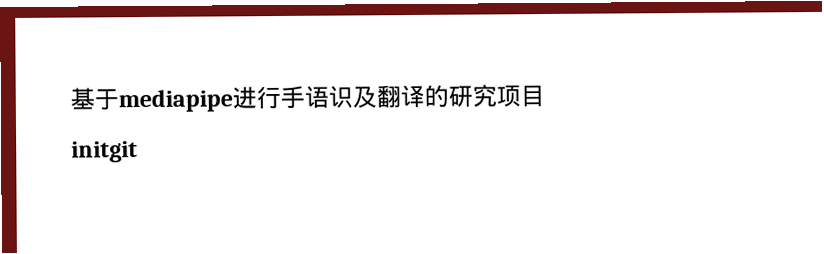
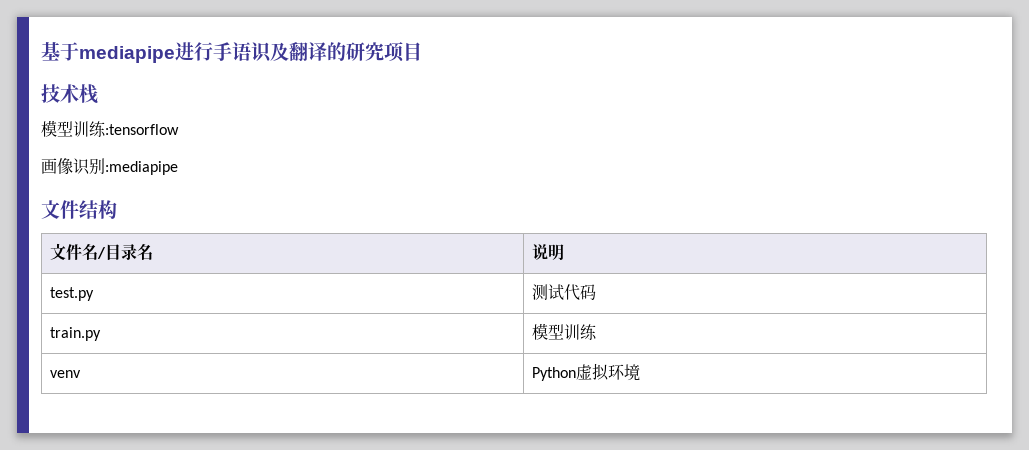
[71,141,138,163] initgit -> [41,84,98,104] [41,120,179,137] [41,158,178,175] [41,200,117,219] [49,243,153,261] [531,244,564,260] [49,287,94,301] [531,284,596,301] [49,327,101,341] [531,323,597,340] [49,370,81,378] [531,363,640,381] 技术栈 // 模型训练:tensorflow // 画像识别:mediapipe // 文件结构 // 文件名/目录名 | 说明 // test.py | 测试代码 // train.py | 模型训练 // venv | Python虚拟环境

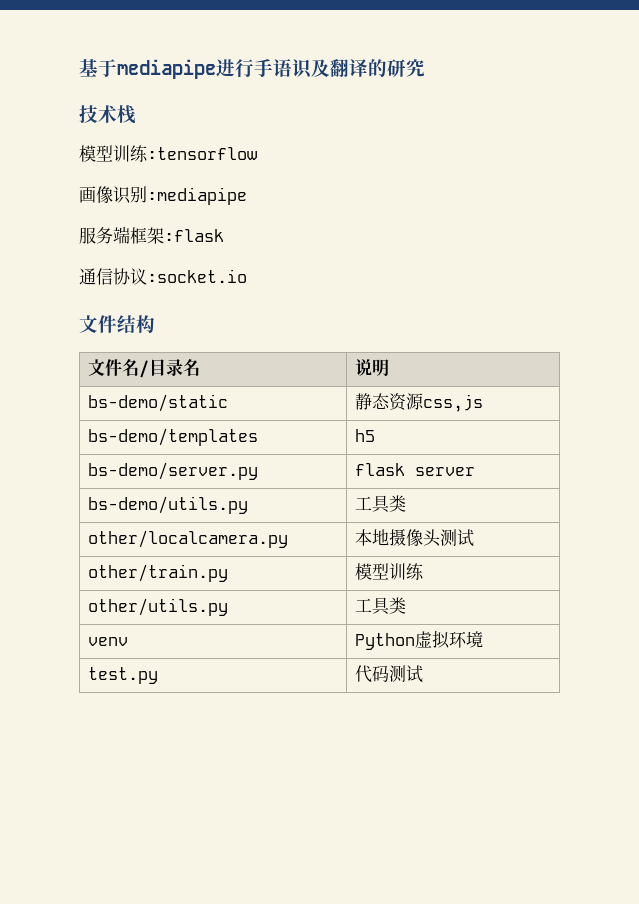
[384,42,422,62] 项目 -> (425, 68) none
(178, 168) none -> [79,226,224,244] [79,268,247,285] // 服务端框架:flask // 通信协议:socket.io
[49,287,94,301] [531,284,596,301] [49,327,101,341] [531,323,597,340] test.py | 测试代码 // train.py | 模型训练 -> [87,394,228,412] [354,393,483,412] [87,428,258,446] [354,429,375,442] [87,462,258,480] [354,463,475,476] [87,496,248,514] [354,495,406,513] [87,530,288,548] [354,529,474,547] [87,564,228,582] [354,563,424,580] [87,598,228,616] [354,597,406,615] bs-demo/static | 静态资源css,js // bs-demo/templates | h5 // bs-demo/server.py | flask server // bs-demo/utils.py | 工具类 // other/localcamera.py | 本地摄像头测试 // other/train.py | 模型训练 // other/utils.py | 工具类
(640, 372) none -> [87,667,158,684] [354,665,423,683] // test.py | 代码测试

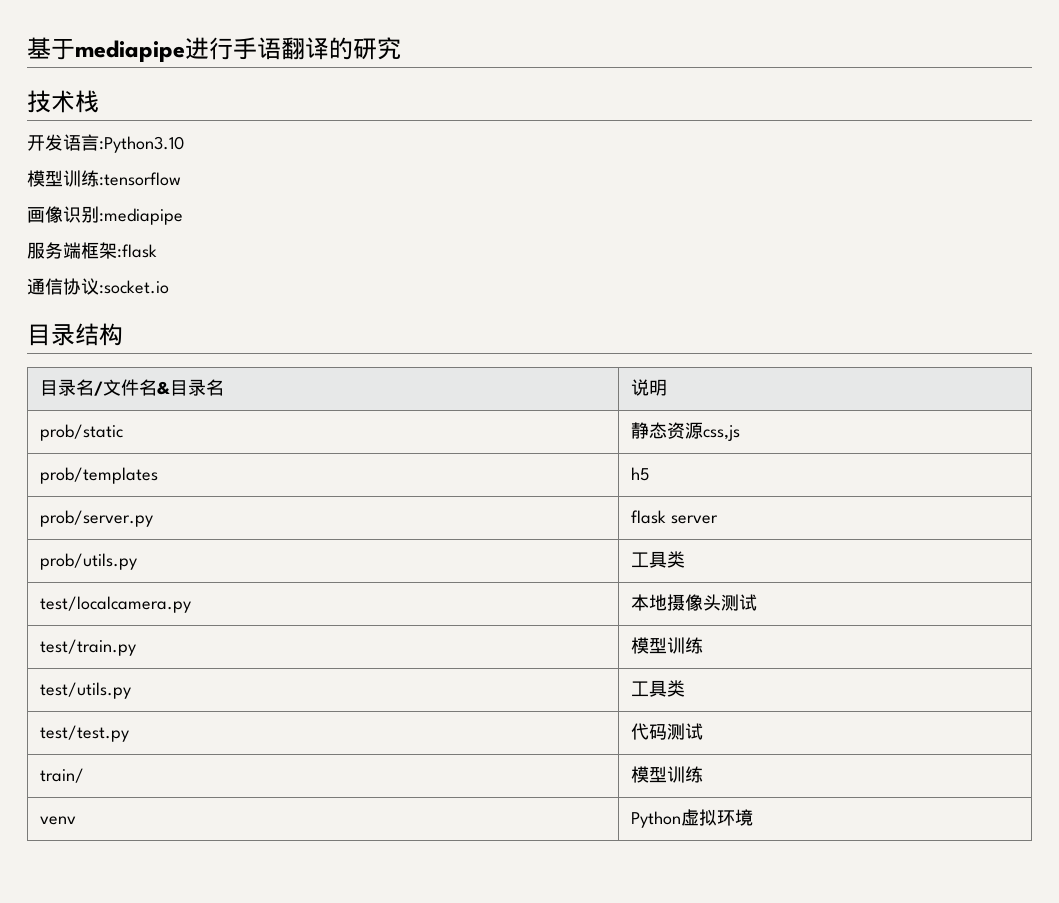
[292,59,330,79] 识及 -> (281, 48) none
(136, 114) none -> [27,134,184,153] // 开发语言:Python3.10
[79,315,117,333] 文件 -> [27,324,75,346] 目录
[87,359,149,378] 文件名/ -> [40,379,171,396] 目录名/文件名&
[87,394,228,412] bs-demo/static -> [40,424,124,441] prob/static
[87,428,258,446] bs-demo/templates -> [40,467,159,484] prob/templates
[87,462,258,480] bs-demo/server.py -> [40,510,154,527] prob/server.py
[87,496,248,514] [354,495,406,513] [87,530,288,548] bs-demo/utils.py | 工具类 // other/localcamera.py -> [40,553,138,570] [631,551,686,568] [40,596,192,613] prob/utils.py | 工具类 // test/localcamera.py
[87,564,228,582] [354,563,424,580] [87,598,228,616] [354,597,406,615] other/train.py | 模型训练 // other/utils.py | 工具类 -> [40,639,137,656] [631,637,704,654] [40,682,132,699] [631,680,686,697] [40,725,130,742] [631,723,704,740] [40,768,85,783] [631,766,704,783] test/train.py | 模型训练 // test/utils.py | 工具类 // test/test.py | 代码测试 // train/ | 模型训练
[87,667,158,684] [354,665,423,683] // test.py | 代码测试 -> (754, 817) none

